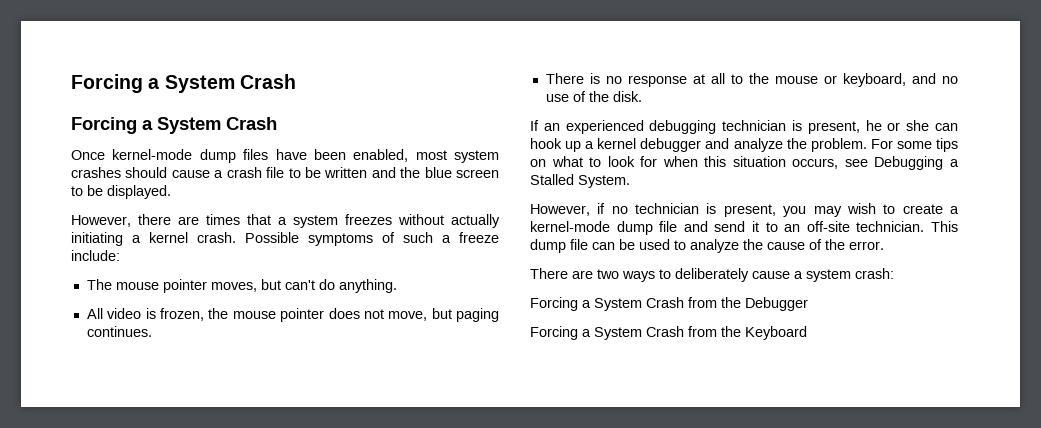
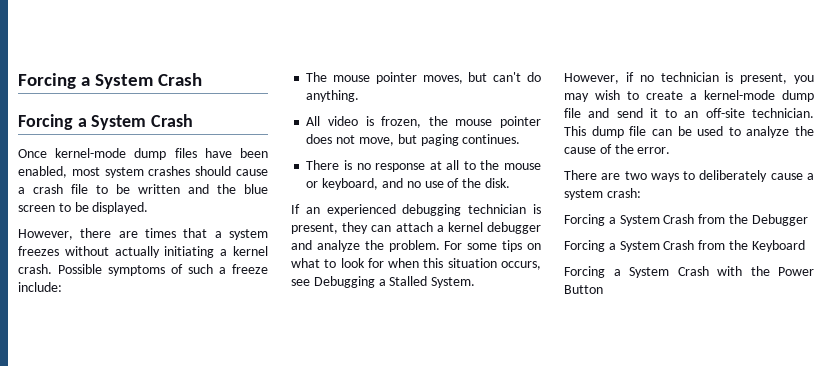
[865,120,958,131] [530,138,582,152] he or she can hook up -> [342,222,433,234] they can attach
(807, 333) none -> [564,266,814,278] [564,285,603,294] // Forcing a System Crash with the Power Button

